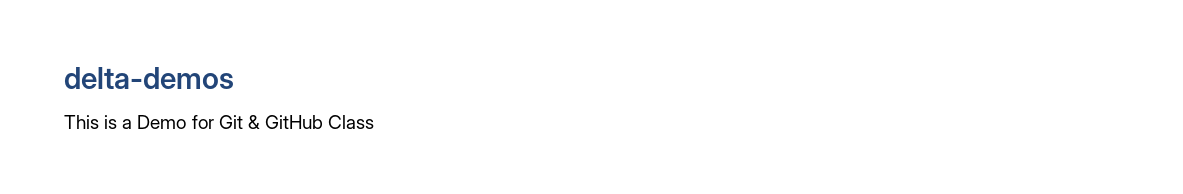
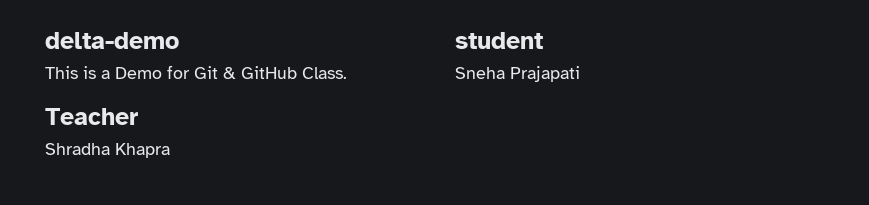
[64,67,234,89] delta-demos -> [45,32,179,49] delta-demo
[328,115,375,129] Class -> [302,67,347,79] [45,108,138,125] [45,143,170,158] [455,32,543,49] [455,66,580,82] Class. // Teacher // Shradha Khapra // student // Sneha Prajapati

